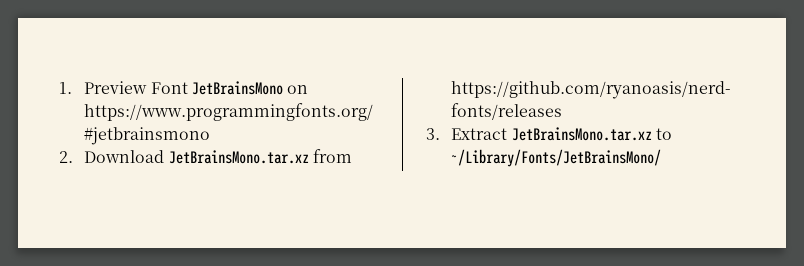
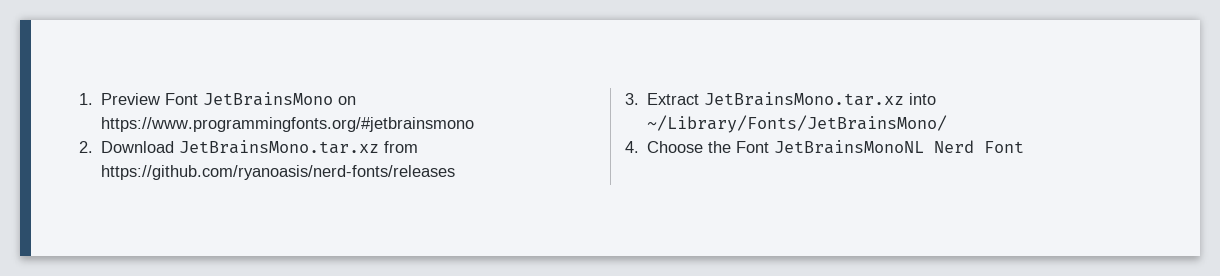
[656,128,673,140] to -> [909,93,937,105] into
(662, 158) none -> [625,140,1025,154] // 4. Choose the Font JetBrainsMonoNL Nerd Font

